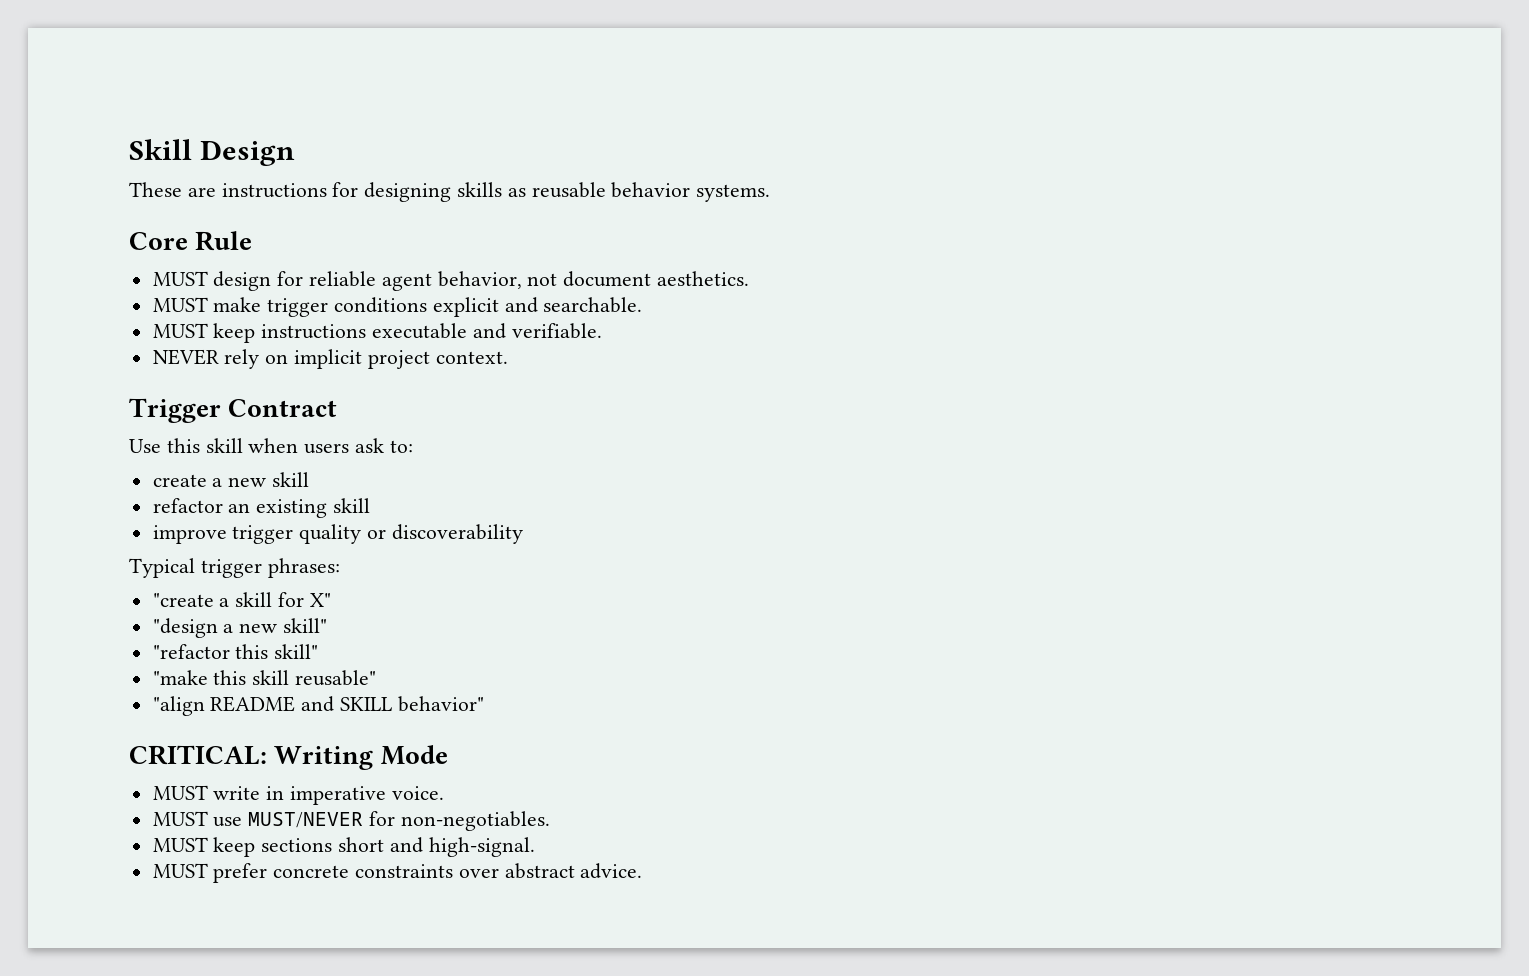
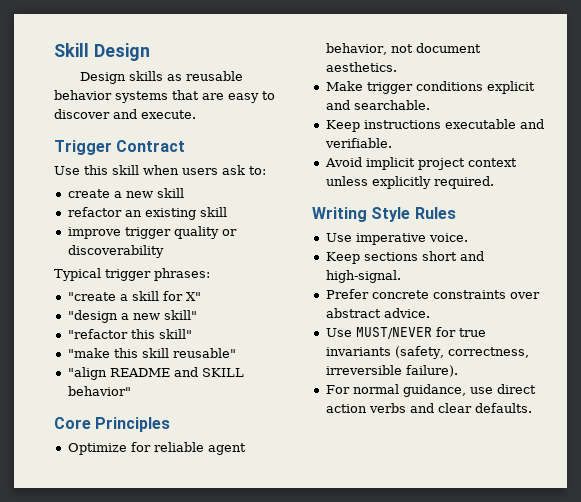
[129,182,771,202] [129,231,253,251] [152,271,750,291] [152,297,643,317] [152,323,602,343] [152,349,508,369] These are instructions for designing skills as reusable behavior systems. // Core Rule // MUST design for reliable agent behavior, not document aesthetics. // MUST make trigger conditions explicit and searchable. // MUST keep instructions executable and verifiable. // NEVER rely on implicit project context. -> [79,71,243,84] [54,90,275,103] [54,109,196,119] Design skills as reusable behavior systems that are easy to discover and execute.
[129,745,448,770] [152,785,444,805] [152,811,550,831] [152,837,256,857] CRITICAL: Writing Mode // MUST write in imperative voice. // MUST use MUST/NEVER for non-negotiables. // MUST keep -> [54,417,171,432] [67,442,246,455] [325,43,481,55] [325,62,397,72] [325,81,535,94] [325,100,430,110] [325,119,544,132] [324,138,392,148] [324,157,517,170] [325,176,494,189] [312,207,456,222] [325,233,468,245] [325,252,360,264] Core Principles // Optimize for reliable agent behavior, not document aesthetics. // Make trigger conditions explicit and searchable. // Keep instructions executable and verifiable. // Avoid implicit project context unless explicitly required. // Writing Style Rules // Use imperative voice. // Keep
[152,863,268,883] MUST prefer -> [325,289,369,299] Prefer
(643, 871) none -> [325,327,486,339] [325,346,529,359] [325,365,458,377] [325,384,536,397] [325,403,532,413] // Use MUST/NEVER for true invariants (safety, correctness, irreversible failure). // For normal guidance, use direct action verbs and clear defaults.

